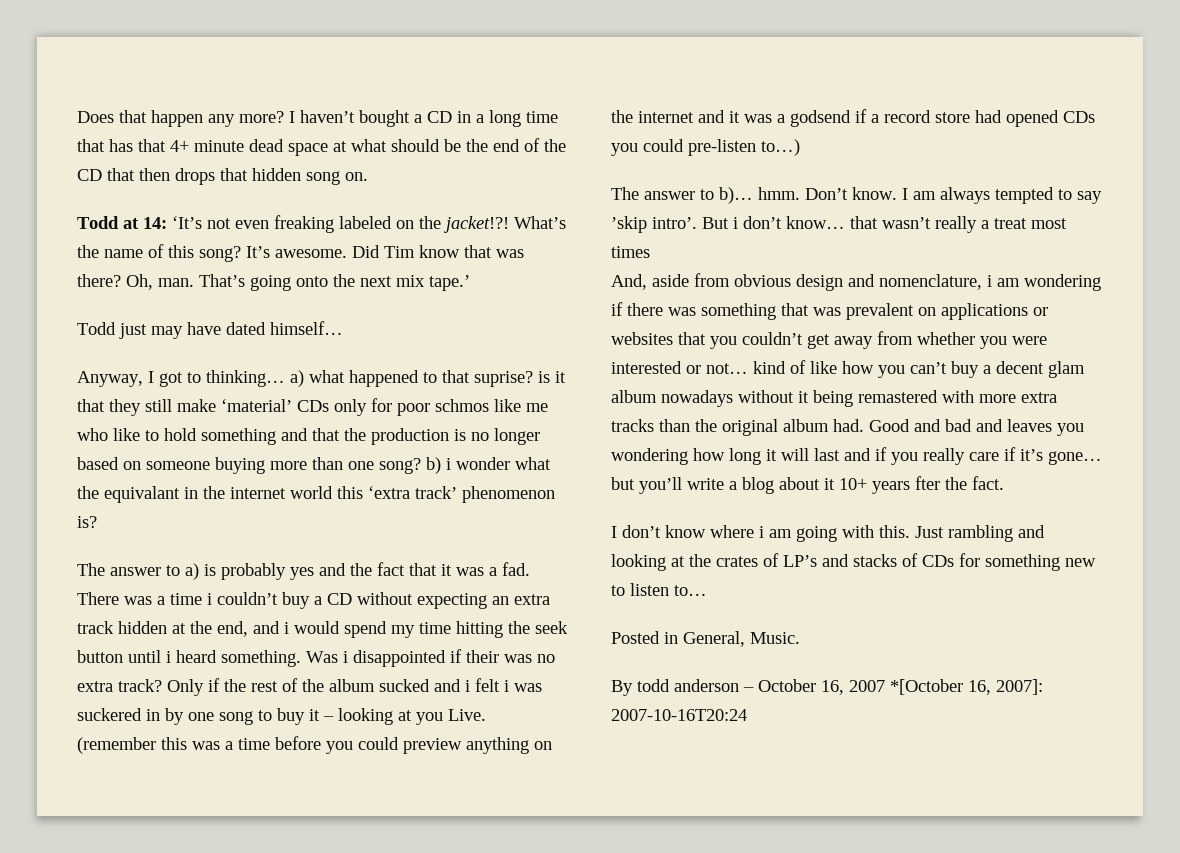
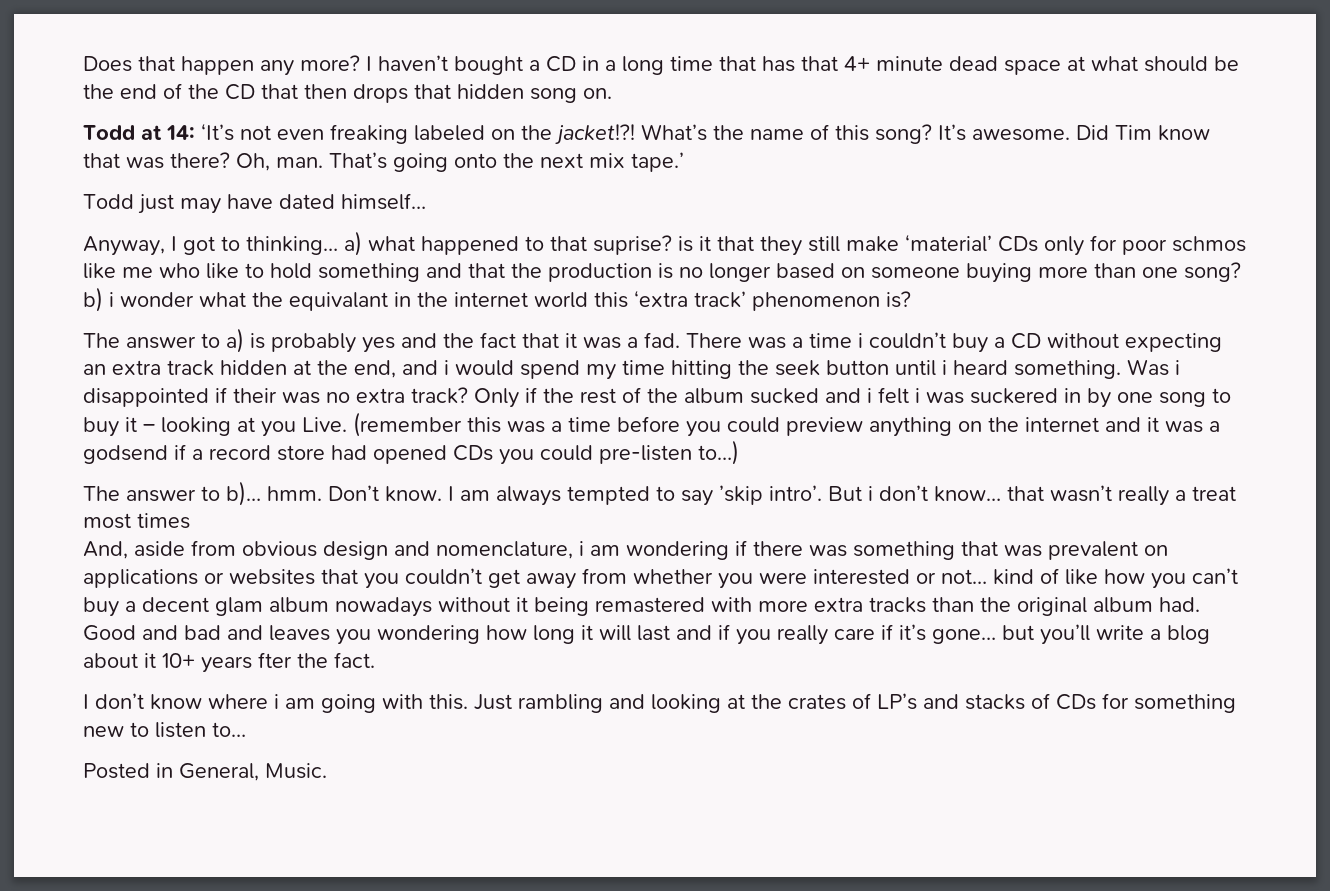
[611,679,1043,696] [611,709,747,721] // By todd anderson – October 16, 2007 *[October 16, 2007]: 2007-10-16T20:24 -> (327, 771) none

